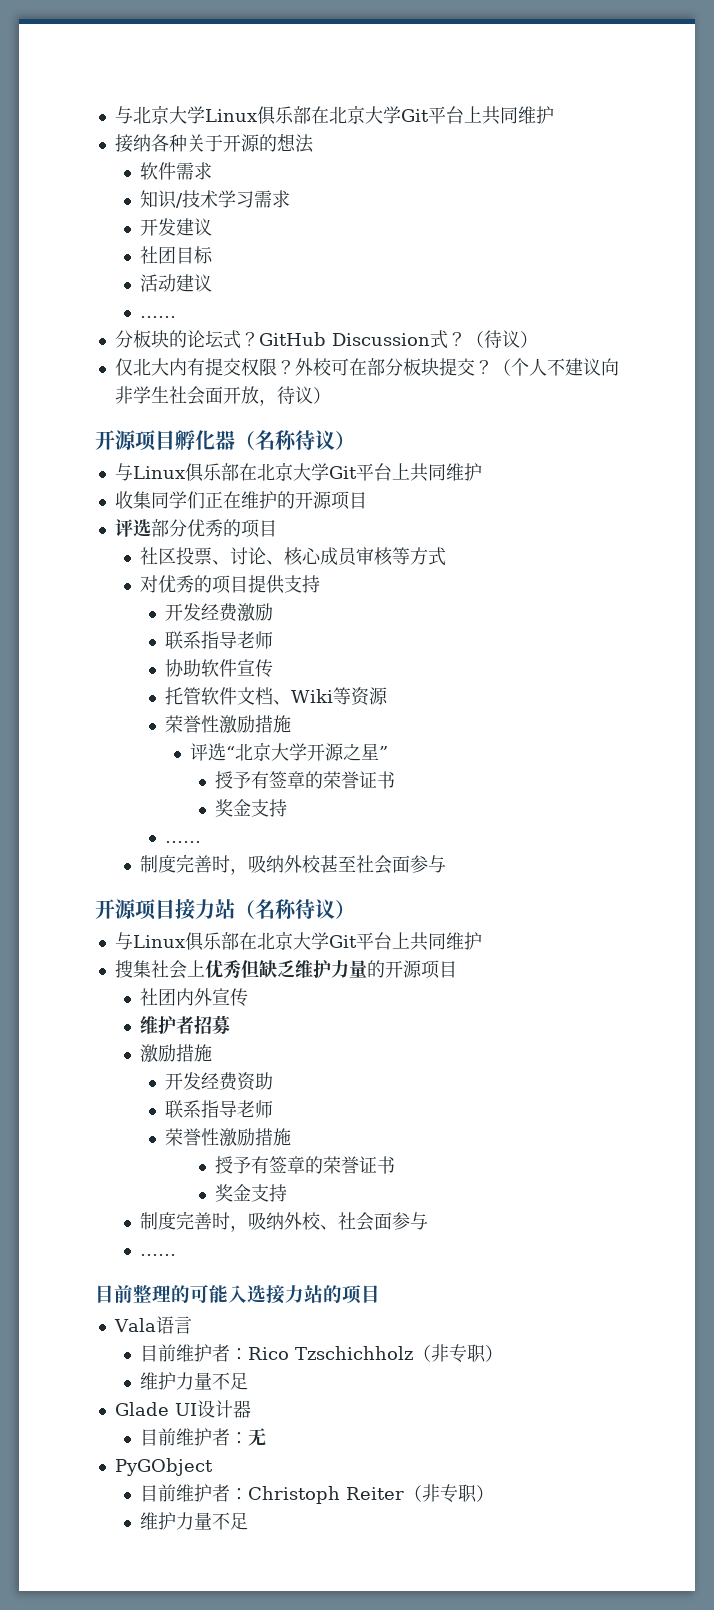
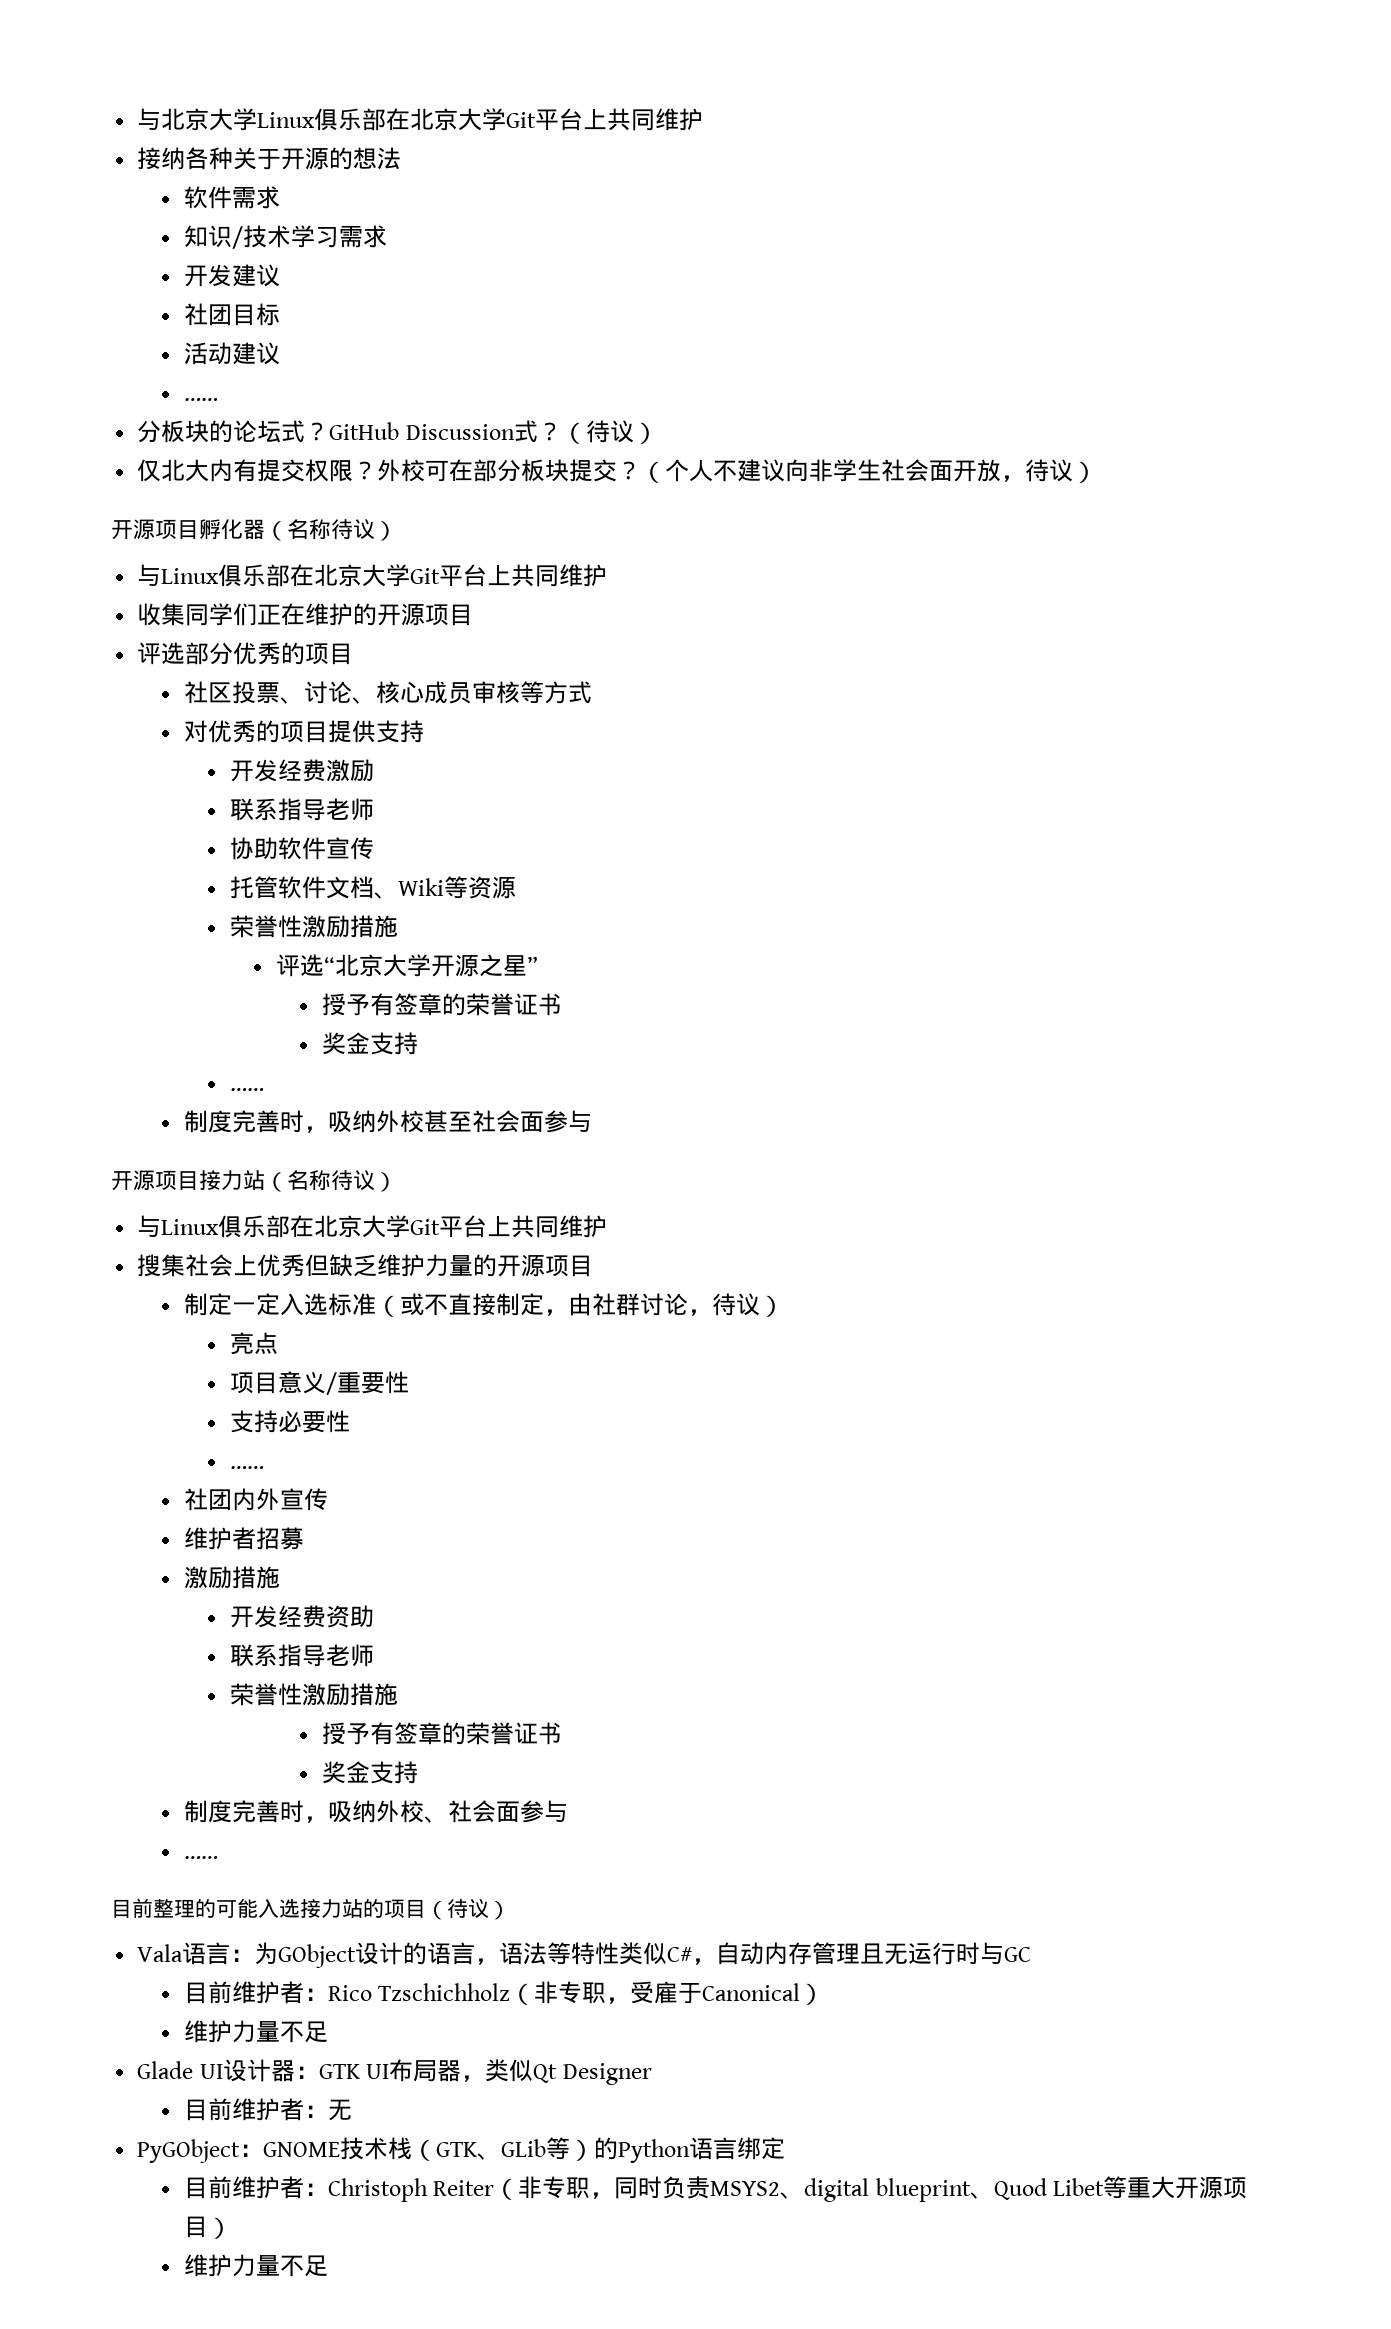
(457, 969) none -> [183,1293,784,1317] [229,1332,278,1355] [229,1371,409,1395] [229,1410,350,1433] [229,1466,264,1469] // 制定一定入选标准（或不直接制定，由社群讨论，待议） // 亮点 // 项目意义/重要性 // 支持必要性 // ……
(380, 1294) none -> [426,1898,510,1920] （待议）
(192, 1325) none -> [230,1942,1032,1968] ：为GObject设计的语言，语法等特性类似C#，自动内存管理且无运行时与GC
(486, 1353) none -> [606,1981,801,2004] ，受雇于Canonical
(251, 1409) none -> [294,2059,652,2085] ：GTK UI布局器，类似Qt Designer
(213, 1467) none -> [239,2137,786,2163] ：GNOME技术栈（GTK、GLib等）的Python语言绑定
(477, 1493) none -> [590,2176,1247,2202] [183,2216,208,2238] ，同时负责MSYS2、digital blueprint、Quod Libet等重大开源项目

